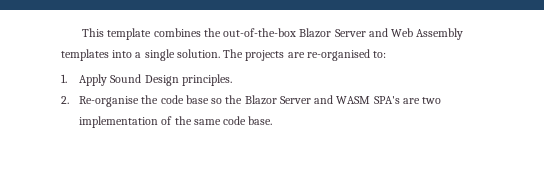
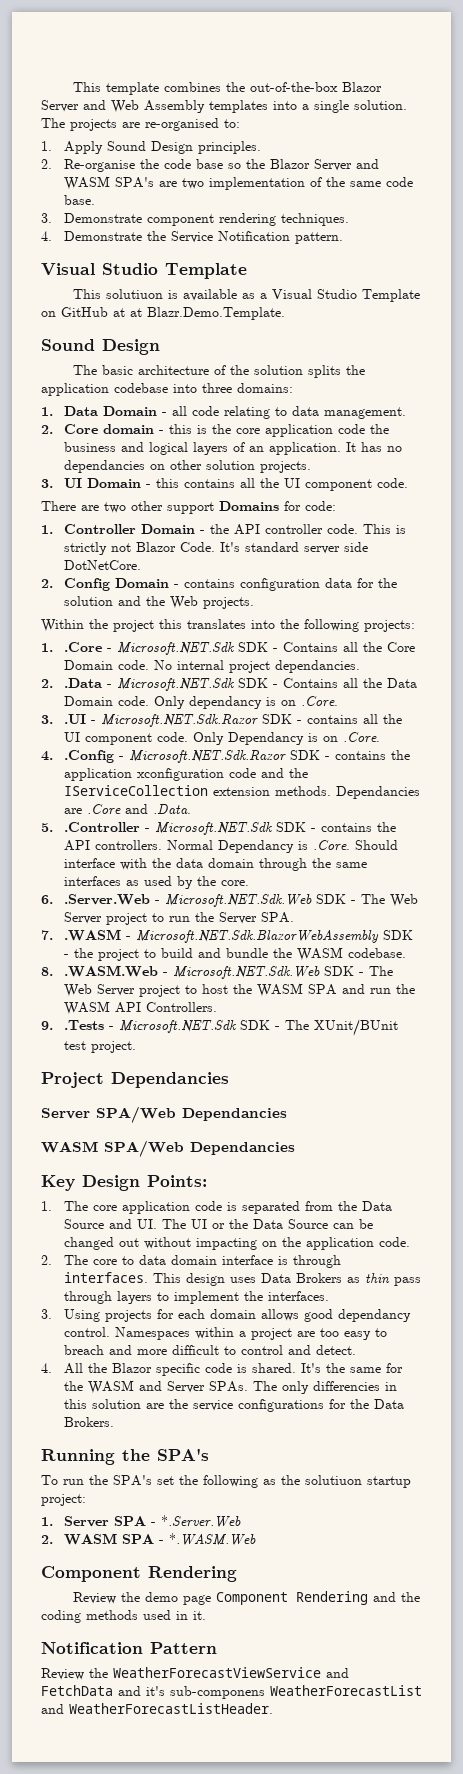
(273, 120) none -> [41,213,349,226] [41,231,343,244] [41,263,247,279] [72,289,420,302] [41,307,285,320] [41,339,160,355] [72,365,365,378] [41,383,293,396] [41,406,406,419] [41,424,389,437] [63,442,402,455] [63,460,311,473] [41,478,408,491] [41,501,336,514] [41,524,406,535] [63,542,368,555] [63,560,141,570] [41,578,397,591] [63,596,254,609] [41,619,415,632] [41,642,415,655] [63,660,360,673] [41,678,417,691] [63,696,338,709] [41,714,402,727] [63,732,380,745] [41,750,410,763] [63,768,308,781] [63,785,420,799] [63,804,191,815] [41,822,396,835] [63,840,398,853] [63,858,367,871] [63,876,249,889] [41,894,418,907] [63,912,294,925] [41,929,413,943] [63,947,406,961] [41,965,393,979] [63,983,415,997] [63,1001,217,1015] [41,1019,398,1036] [63,1041,136,1053] [41,1072,229,1088] [41,1106,287,1123] [41,1140,295,1157] [41,1175,207,1191] [41,1201,392,1214] [63,1219,373,1229] [63,1237,410,1250] [41,1255,341,1268] [63,1272,421,1286] [63,1291,329,1304] [41,1309,411,1322] [63,1327,387,1340] [63,1345,356,1355] [41,1363,403,1376] [63,1380,397,1394] [63,1399,404,1412] [63,1417,114,1427] [41,1448,209,1465] [41,1475,411,1488] [41,1494,86,1506] [41,1515,241,1527] [41,1533,256,1546] [41,1566,237,1582] [72,1591,420,1605] [41,1610,206,1623] [41,1642,217,1654] [41,1667,349,1680] [41,1685,422,1699] [41,1703,273,1714] // 3. Demonstrate component rendering techniques. // 4. Demonstrate the Service Notification pattern. // Visual Studio Template // This solutiuon is available as a Visual Studio Template on GitHub at at Blazr.Demo.Template. // Sound Design // The basic architecture of the solution splits the application codebase into three domains: // 1. Data Domain - all code relating to data management. // 2. Core domain - this is the core application code the business and logical layers of an application. It has no dependancies on other solution projects. // 3. UI Domain - this contains all the UI component code. // There are two other support Domains for code: // 1. Controller Domain - the API controller code. This is strictly not Blazor Code. It's standard server side DotNetCore. // 2. Config Domain - contains configuration data for the solution and the Web projects. // Within the project this translates into the following projects: // 1. .Core - Microsoft.NET.Sdk SDK - Contains all the Core Domain code. No internal project dependancies. // 2. .Data - Microsoft.NET.Sdk SDK - Contains all the Data Domain code. Only dependancy is on .Core. // 3. .UI - Microsoft.NET.Sdk.Razor SDK - contains all the UI component code. Only Dependancy is on .Core. // 4. .Config - Microsoft.NET.Sdk.Razor SDK - contains the application xconfiguration code and the IServiceCollection extension methods. Dependancies are .Core and .Data. // 5. .Controller - Microsoft.NET.Sdk SDK - contains the API controllers. Normal Dependancy is .Core. Should interface with the data domain through the same interfaces as used by the core. // 6. .Server.Web - Microsoft.NET.Sdk.Web SDK - The Web Server project to run the Server SPA. // 7. .WASM - Microsoft.NET.Sdk.BlazorWebAssembly SDK - the project to build and bundle the WASM codebase. // 8. .WASM.Web - Microsoft.NET.Sdk.Web SDK - The Web Server project to host the WASM SPA and run the WASM API Controllers. // 9. .Tests - Microsoft.NET.Sdk SDK - The XUnit/BUnit test project. // Project Dependancies // Server SPA/Web Dependancies // WASM SPA/Web Dependancies // Key Design Points: // 1. The core application code is separated from the Data Source and UI. The UI or the Data Source can be changed out without impacting on the application code. // 2. The core to data domain interface is through interfaces. This design uses Data Brokers as thin pass through layers to implement the interfaces. // 3. Using projects for each domain allows good dependancy control. Namespaces within a project are too easy to breach and more difficult to control and detect. // 4. All the Blazor specific code is shared. It's the same for the WASM and Server SPAs. The only differencies in this solution are the service configurations for the Data Brokers. // Running the SPA's // To run the SPA's set the following as the solutiuon startup project: // 1. Server SPA - *.Server.Web // 2. WASM SPA - *.WASM.Web // Component Rendering // Review the demo page Component Rendering and the coding methods used in it. // Notification Pattern // Review the WeatherForecastViewService and FetchData and it's sub-componens WeatherForecastList and WeatherForecastListHeader.

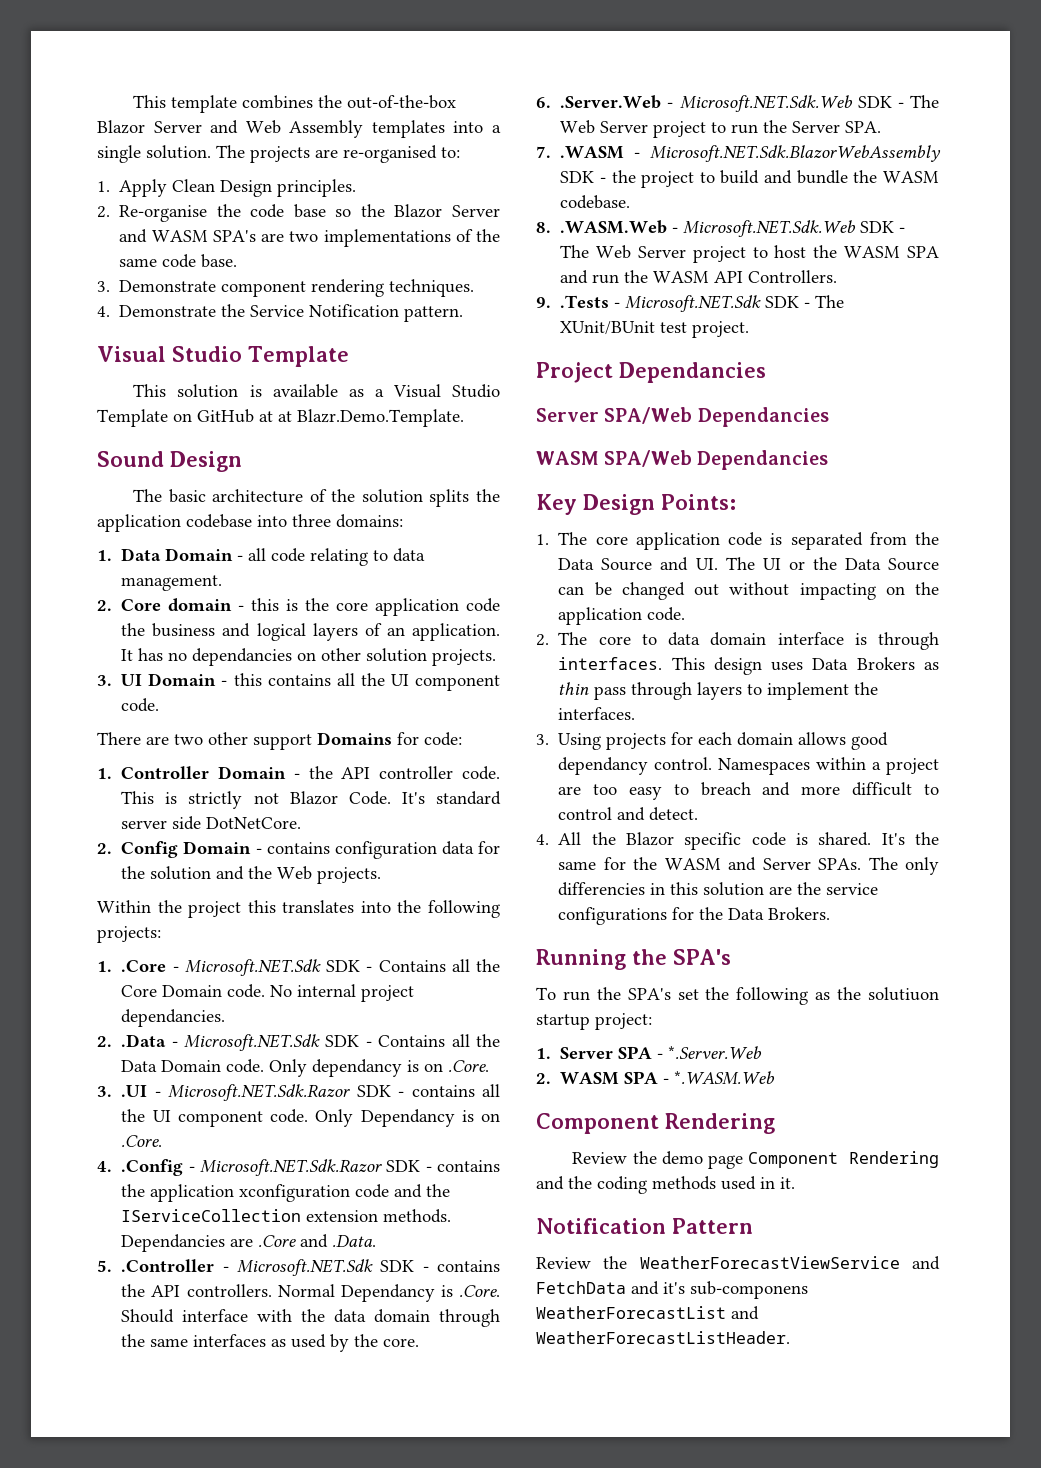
[106,141,146,151] Sound -> [172,179,216,192] Clean
[208,177,305,190] implementation -> [323,229,451,247] implementations
[105,289,163,299] solutiuon -> [177,384,239,398] solution

